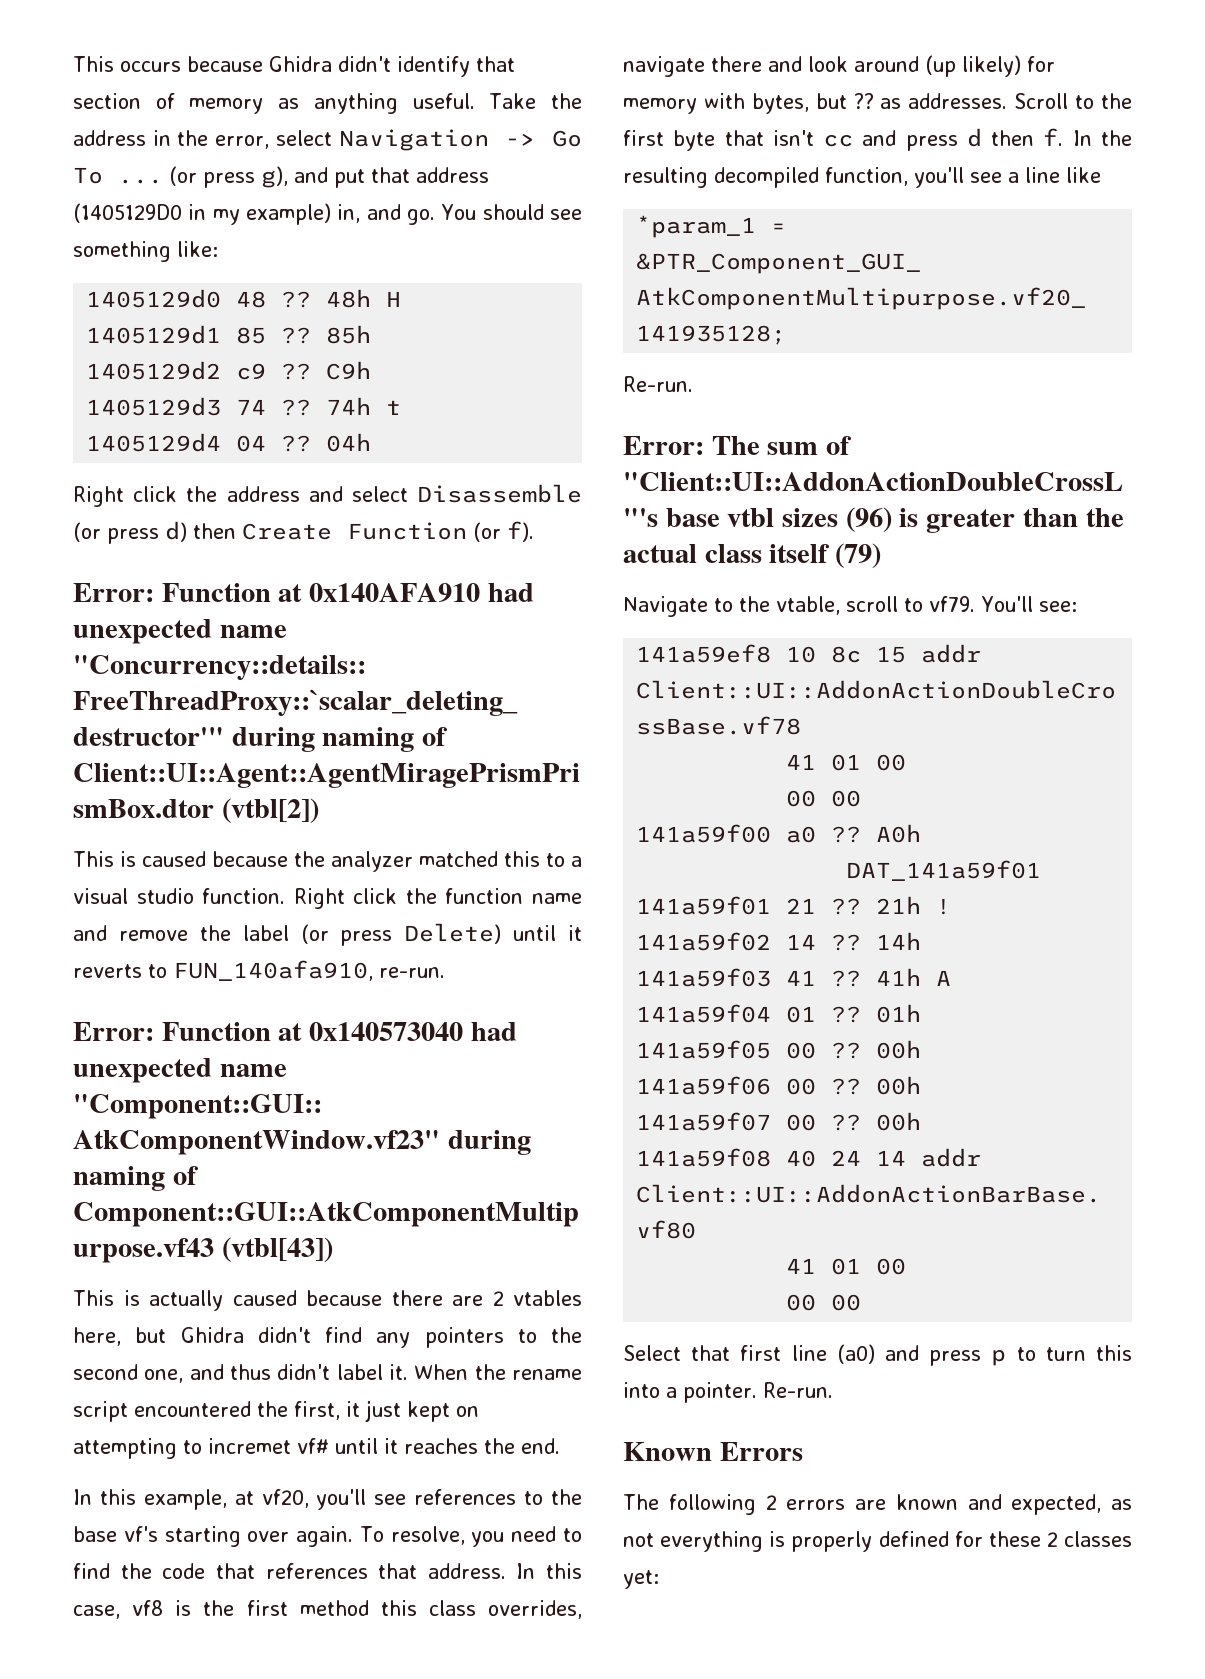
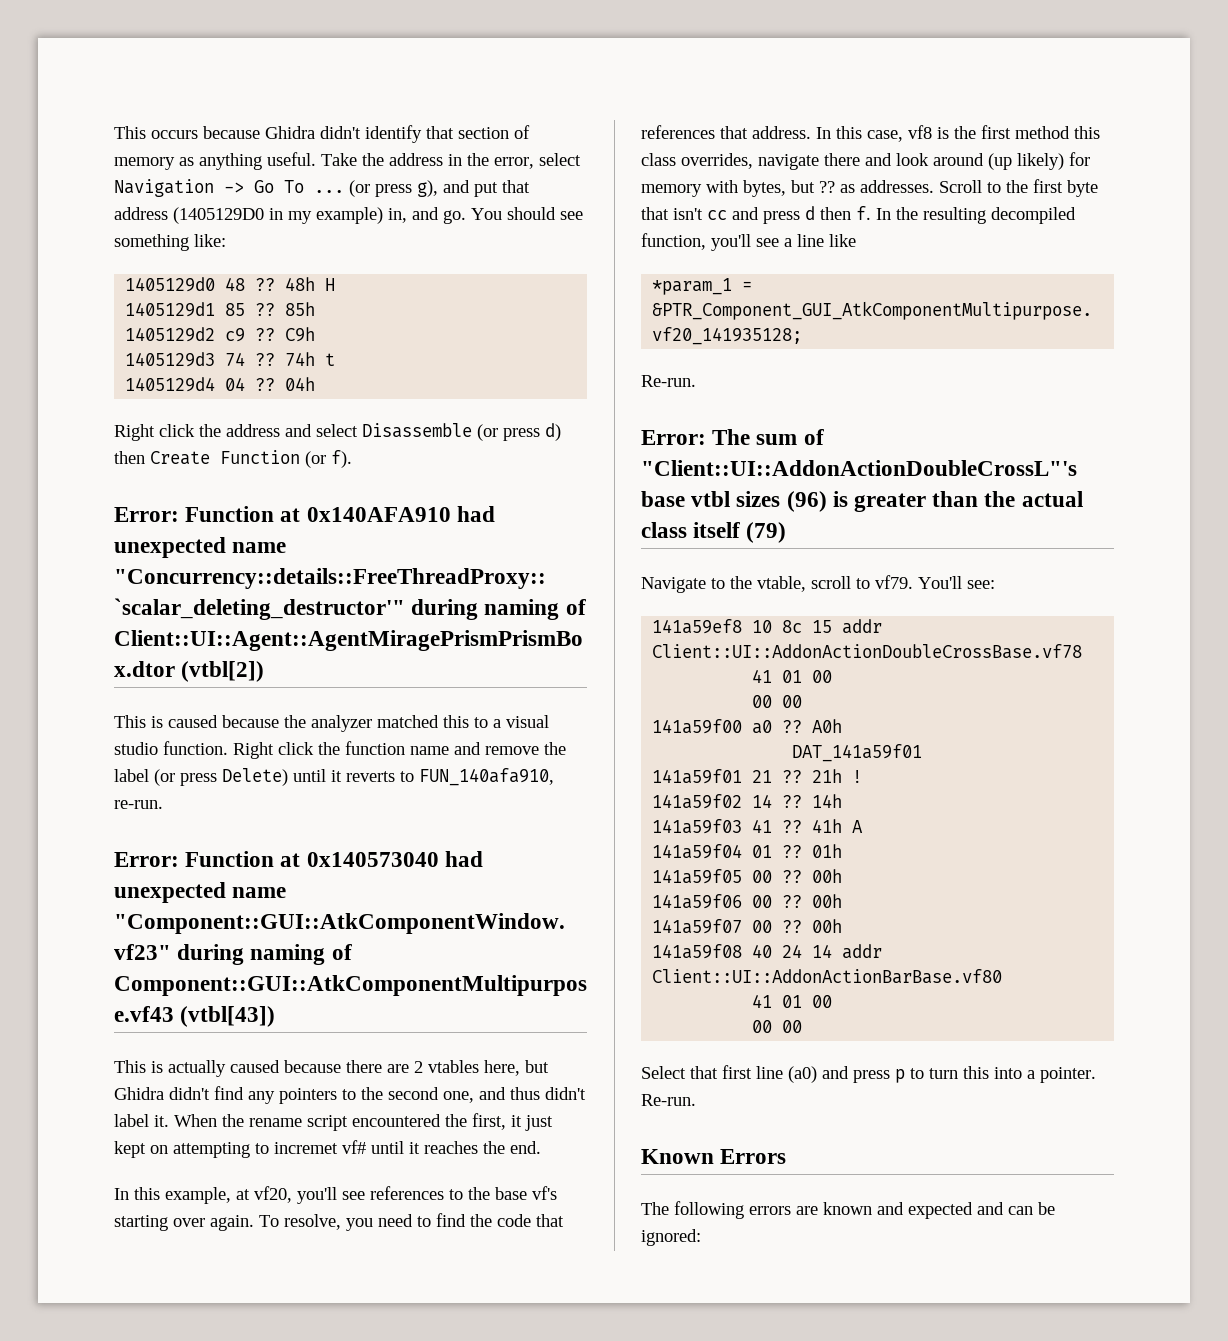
[765,1495,777,1510] 2 -> (744, 1210) none
[1011,1494,1132,1515] [623,1531,1132,1552] [623,1570,659,1589] expected, as not everything is properly defined for these 2 classes yet: -> [908,1202,1055,1219] [641,1229,701,1246] expected and can be ignored:

